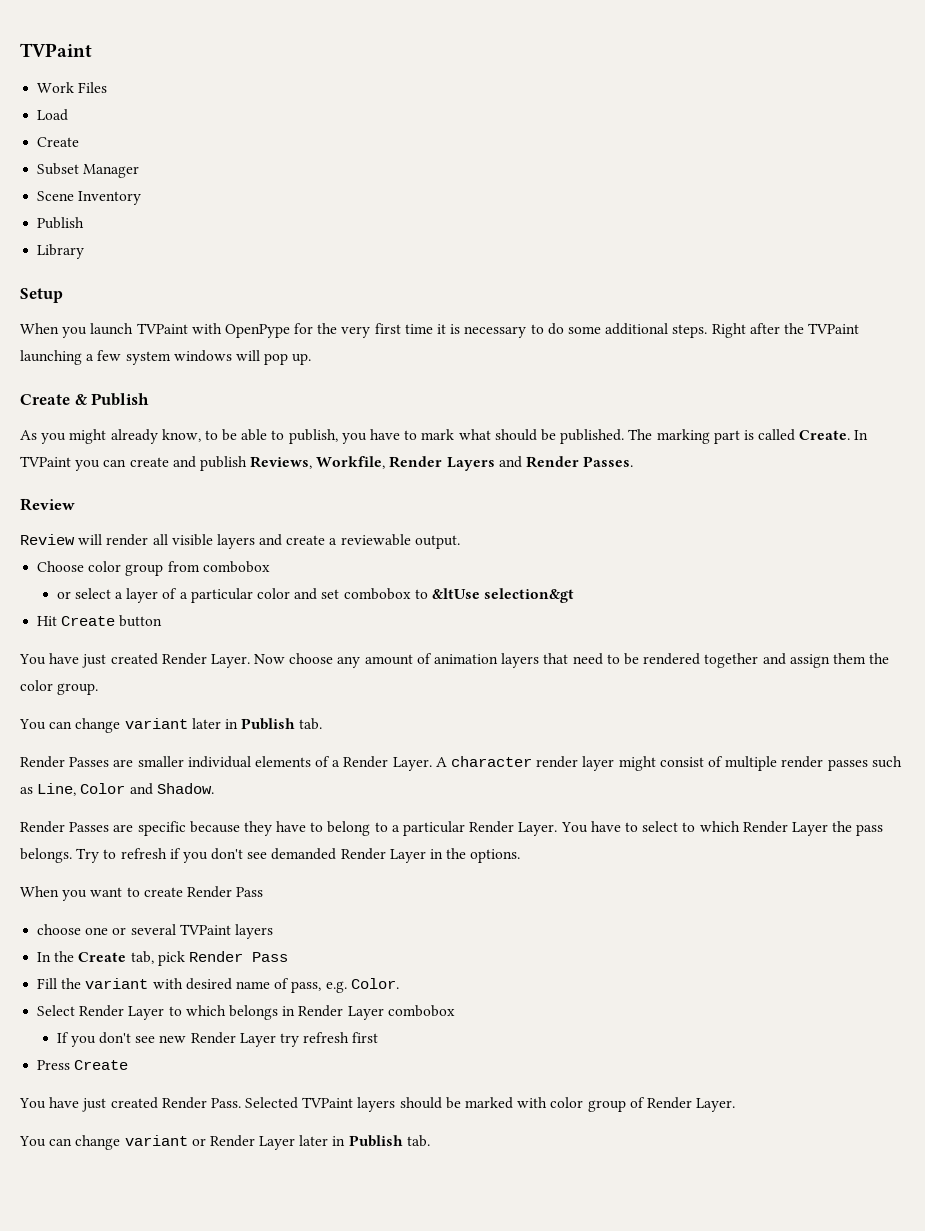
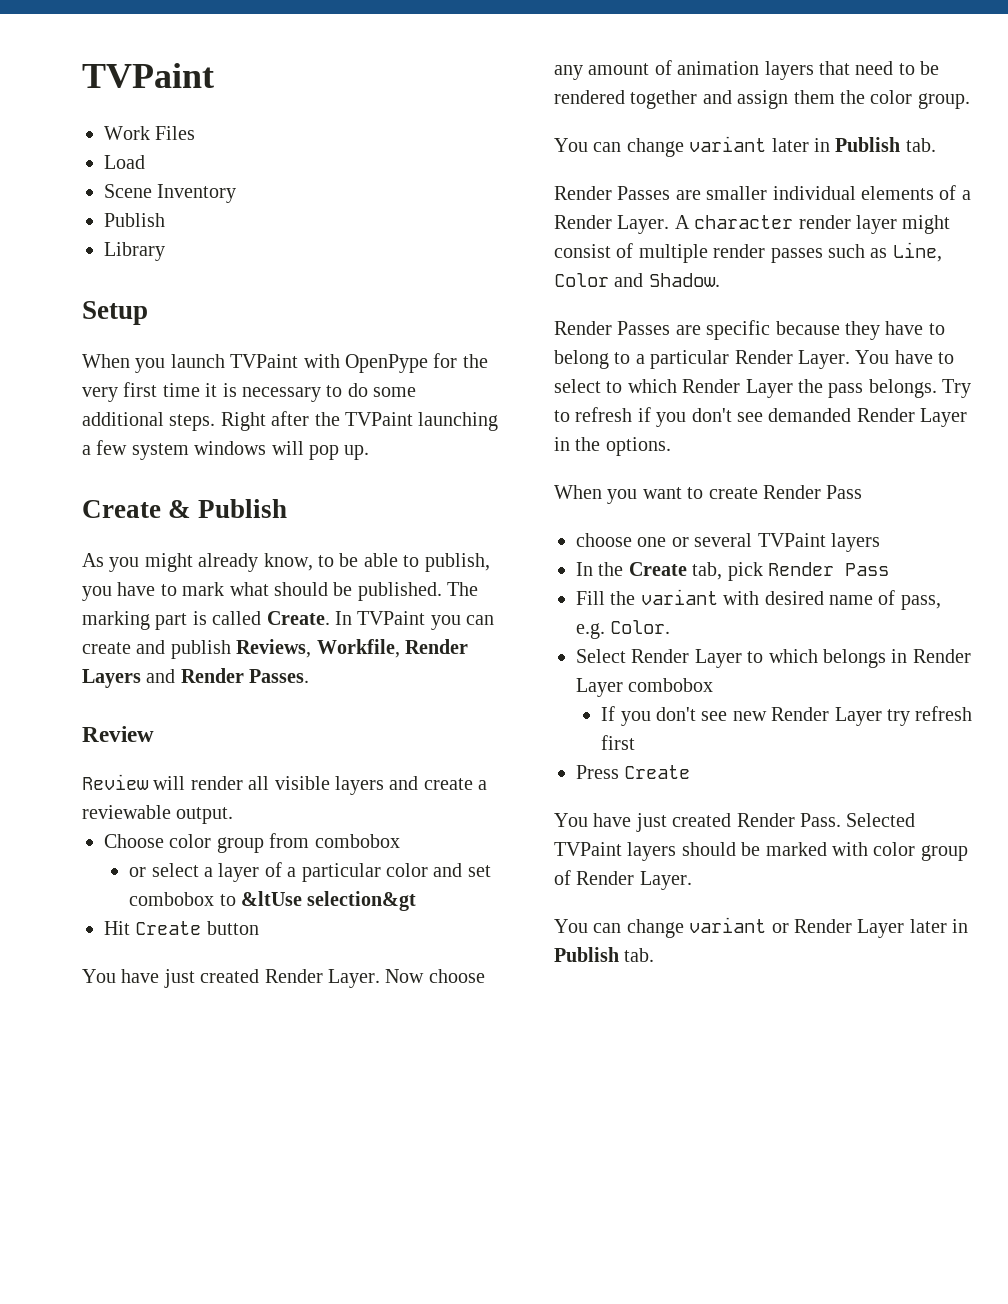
[37,137,80,147] [37,163,140,178] // Create // Subset Manager -> (145, 162) none

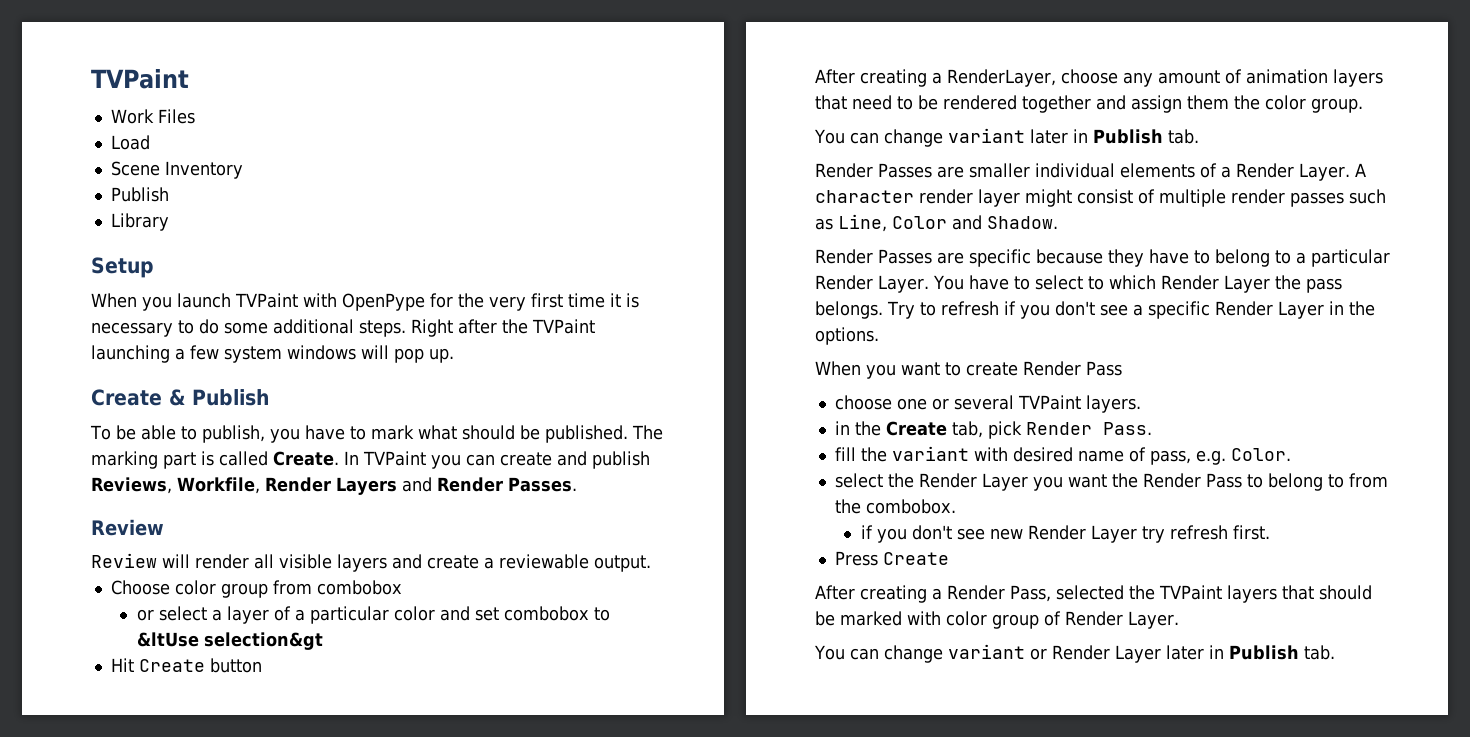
[82,553,334,572] As you might already know, to -> [90,425,111,440] To
[82,969,425,988] You have just created Render Layer. Now -> [815,69,1056,87] After creating a RenderLayer,
[768,408,852,422] demanded -> [1132,301,1210,319] a specific
[831,533,880,552] [576,562,593,576] layers // In -> [1085,395,1141,413] [834,421,850,435] layers. // in
[845,563,889,576] [576,591,605,605] Pass // Fill -> [1102,422,1152,435] [834,447,856,461] Pass. // fill
[576,649,971,668] [576,678,714,697] [601,706,616,721] Select Render Layer to which belongs in Render Layer combobox // If -> [834,473,1388,491] [834,499,956,514] [860,525,873,539] select the Render Layer you want the Render Pass to belong to from the combobox. // if
[601,735,636,750] first -> [1232,525,1270,540] first.
[554,813,916,832] [554,842,677,861] You have just created Render Pass. Selected TVPaint layers -> [815,585,1314,603] After creating a Render Pass, selected the TVPaint layers that

